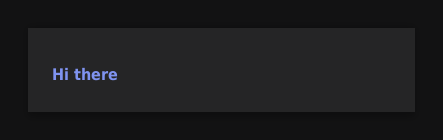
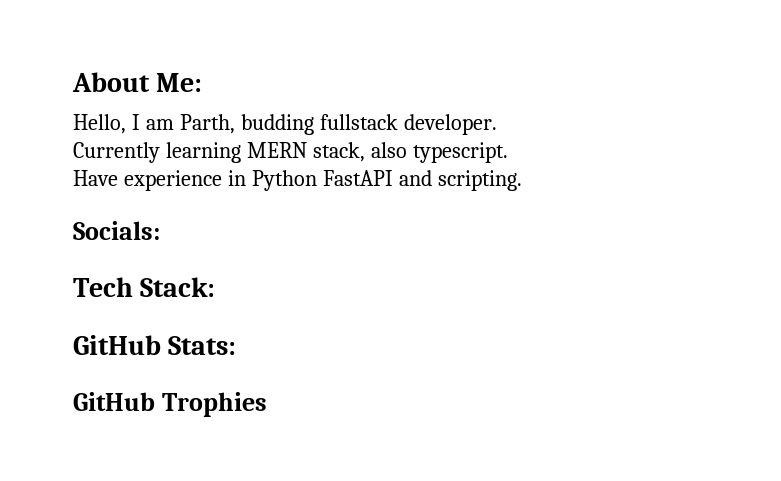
[52,67,118,81] Hi there -> [72,72,203,92] [73,114,497,135] [73,142,508,163] [73,170,522,191] [73,221,160,240] [73,277,216,297] [73,335,237,355] [73,392,267,417] About Me: // Hello, I am Parth, budding fullstack developer. // Currently learning MERN stack, also typescript. // Have experience in Python FastAPI and scripting. // Socials: // Tech Stack: // GitHub Stats: // GitHub Trophies

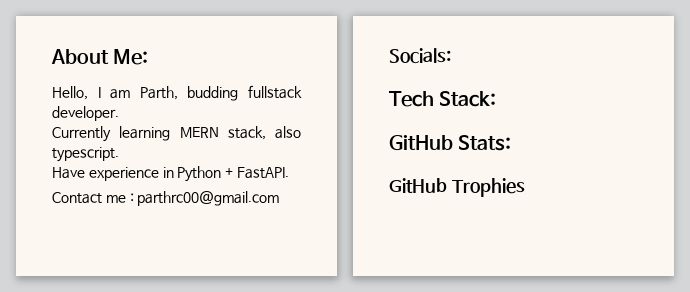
[322,170,522,191] FastAPI and scripting. -> [225,167,289,179] [52,191,280,206] + FastAPI. // Contact me : parthrc00@gmail.com

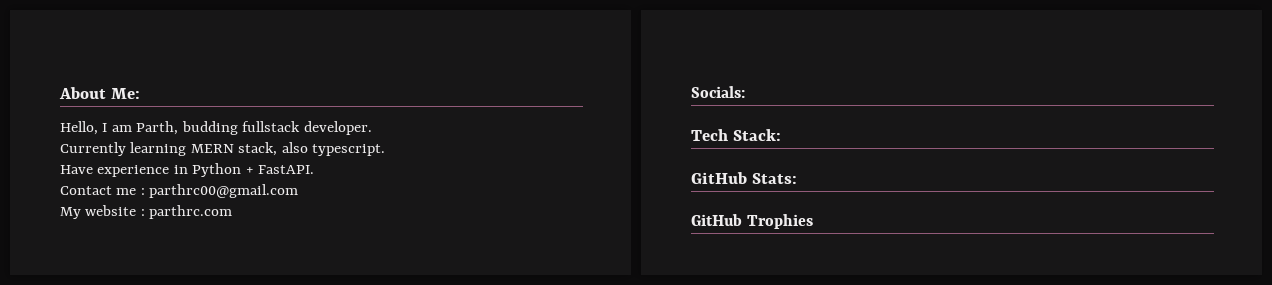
(280, 198) none -> [60,205,233,219] // My website : parthrc.com

